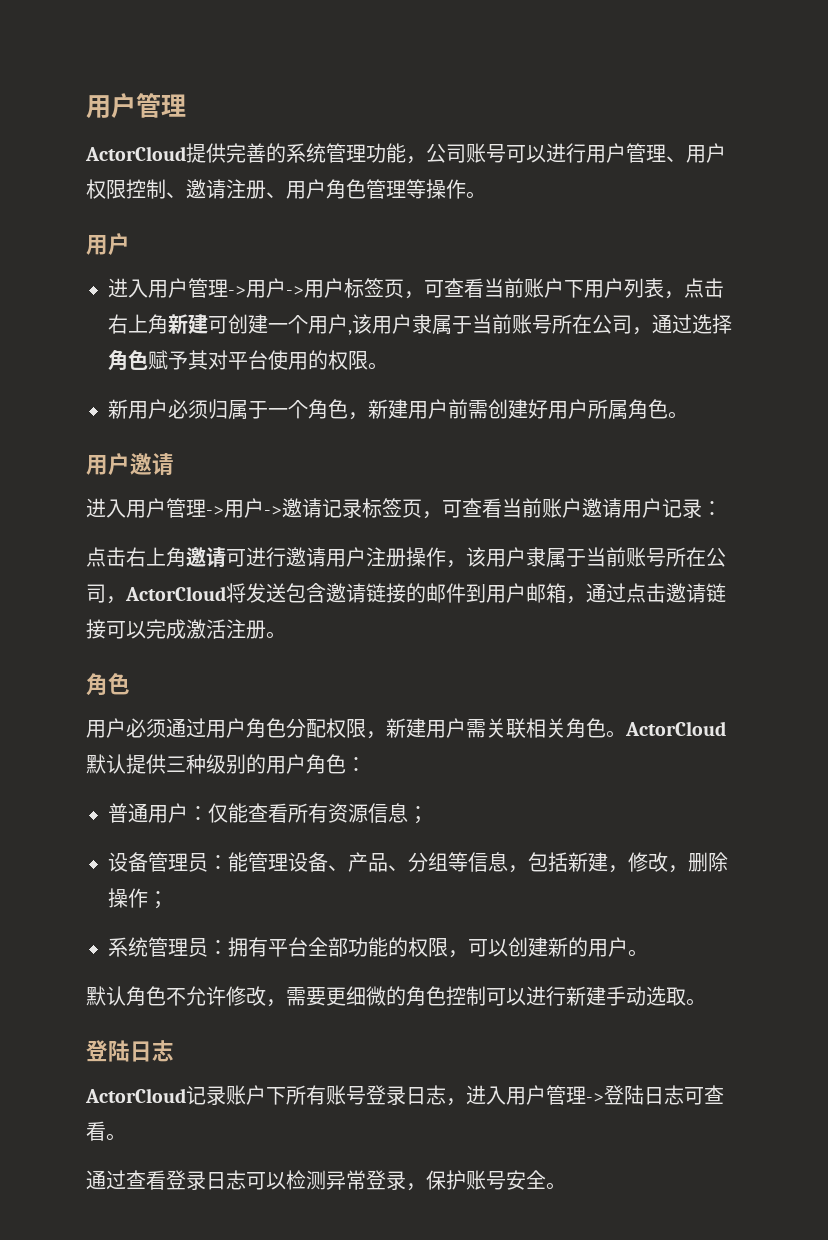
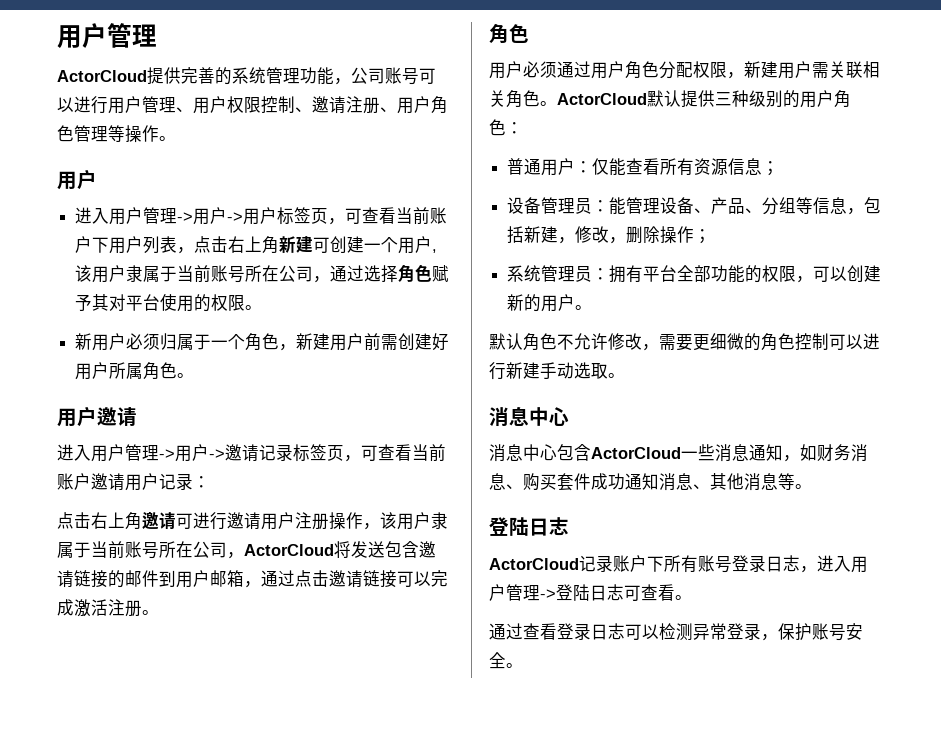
(706, 1002) none -> [489,406,569,427] [489,444,868,462] [489,473,812,491] // 消息中心 // 消息中心包含ActorCloud一些消息通知，如财务消息、购买套件成功通知消息、其他消息等。

